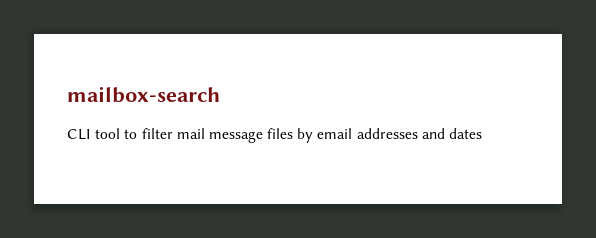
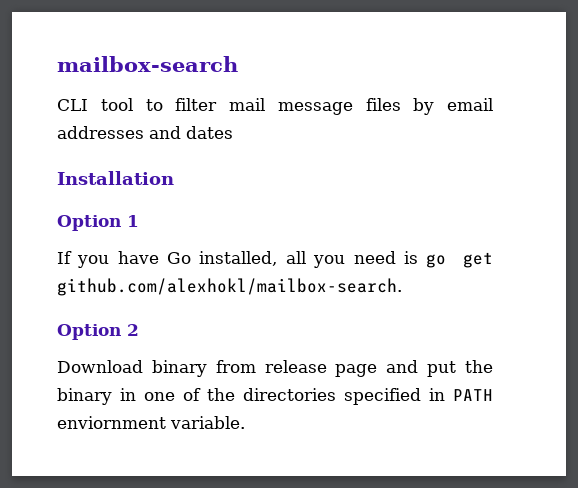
(483, 133) none -> [57,171,174,185] [57,215,139,231] [57,251,494,268] [57,278,402,296] [57,324,139,340] [57,360,493,377] [57,388,493,405] [57,416,245,429] // Installation // Option 1 // If you have Go installed, all you need is go get github.com/alexhokl/mailbox-search. // Option 2 // Download binary from release page and put the binary in one of the directories specified in PATH enviornment variable.

